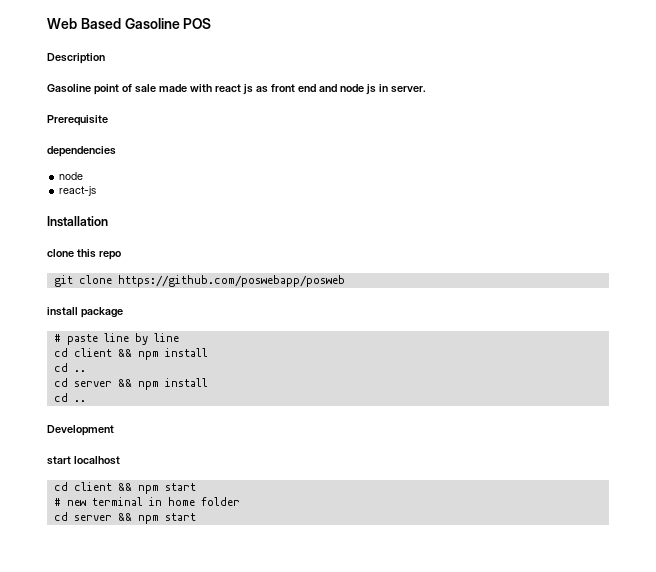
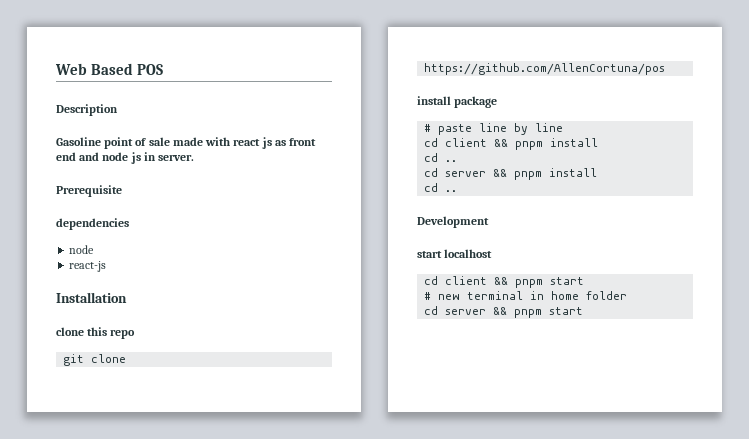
[124,18,180,29] Gasoline -> (134, 69) none
[117,275,345,287] https://github.com/poswebapp/posweb -> [424,63,666,75] https://github.com/AllenCortuna/pos
[137,351,159,360] npm -> [515,141,544,150] pnpm
[137,381,159,390] npm -> [514,171,543,180] pnpm
[137,485,159,494] npm -> [515,279,544,288] pnpm
[137,515,159,524] npm -> [514,309,543,318] pnpm

